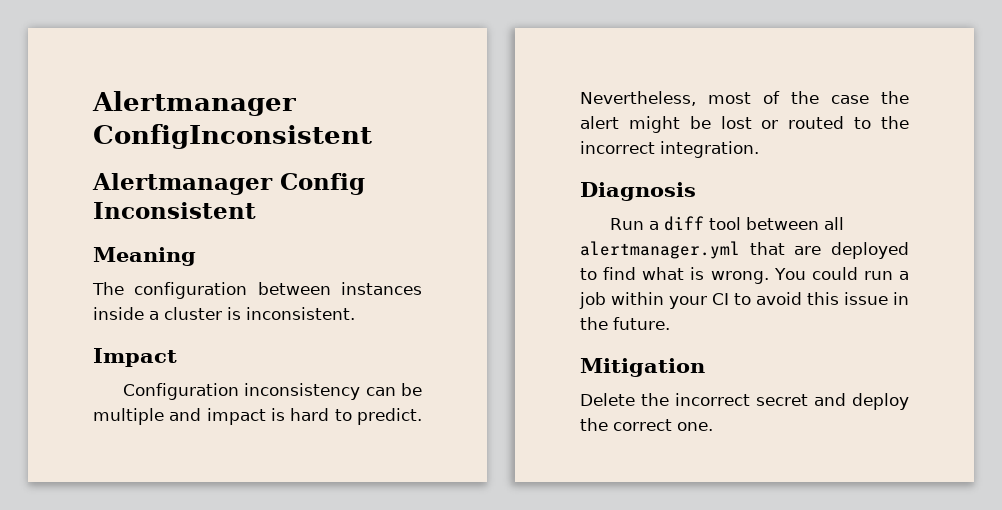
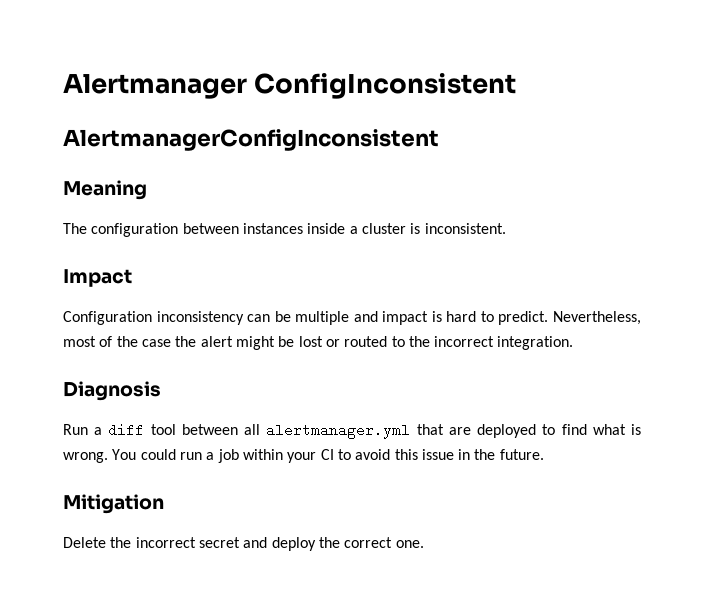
[92,173,365,195] [93,202,256,219] Alertmanager Config Inconsistent -> [63,129,439,151] AlertmanagerConfigInconsistent

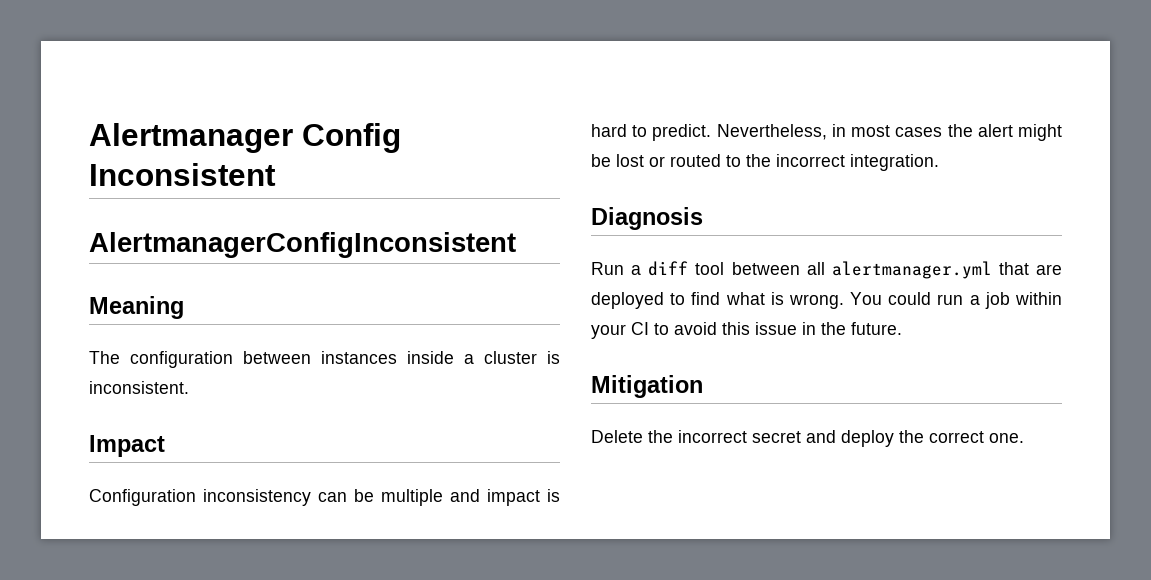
[254,73,517,99] ConfigInconsistent -> [302,123,401,153] [89,163,276,186] Config Inconsistent
[63,336,171,347] most of the case -> [831,124,943,137] in most cases

